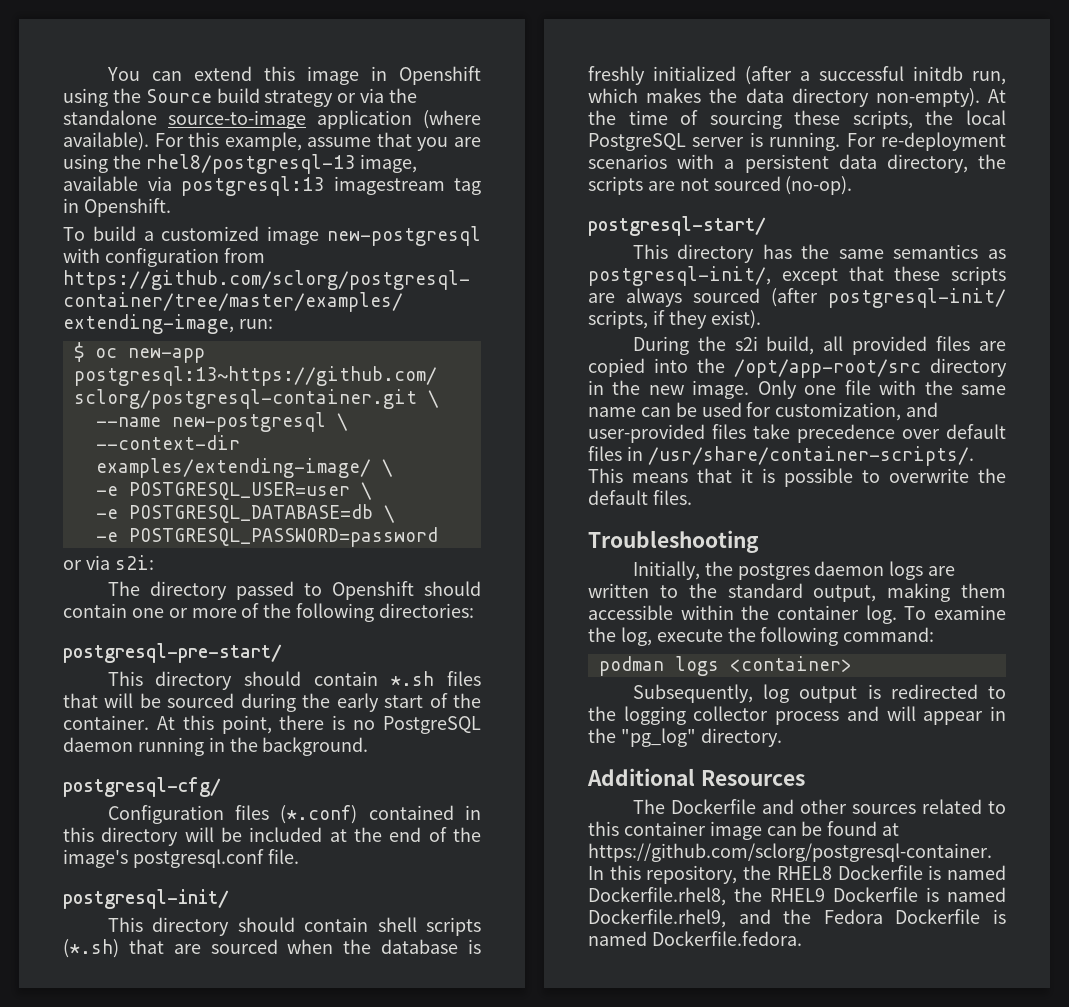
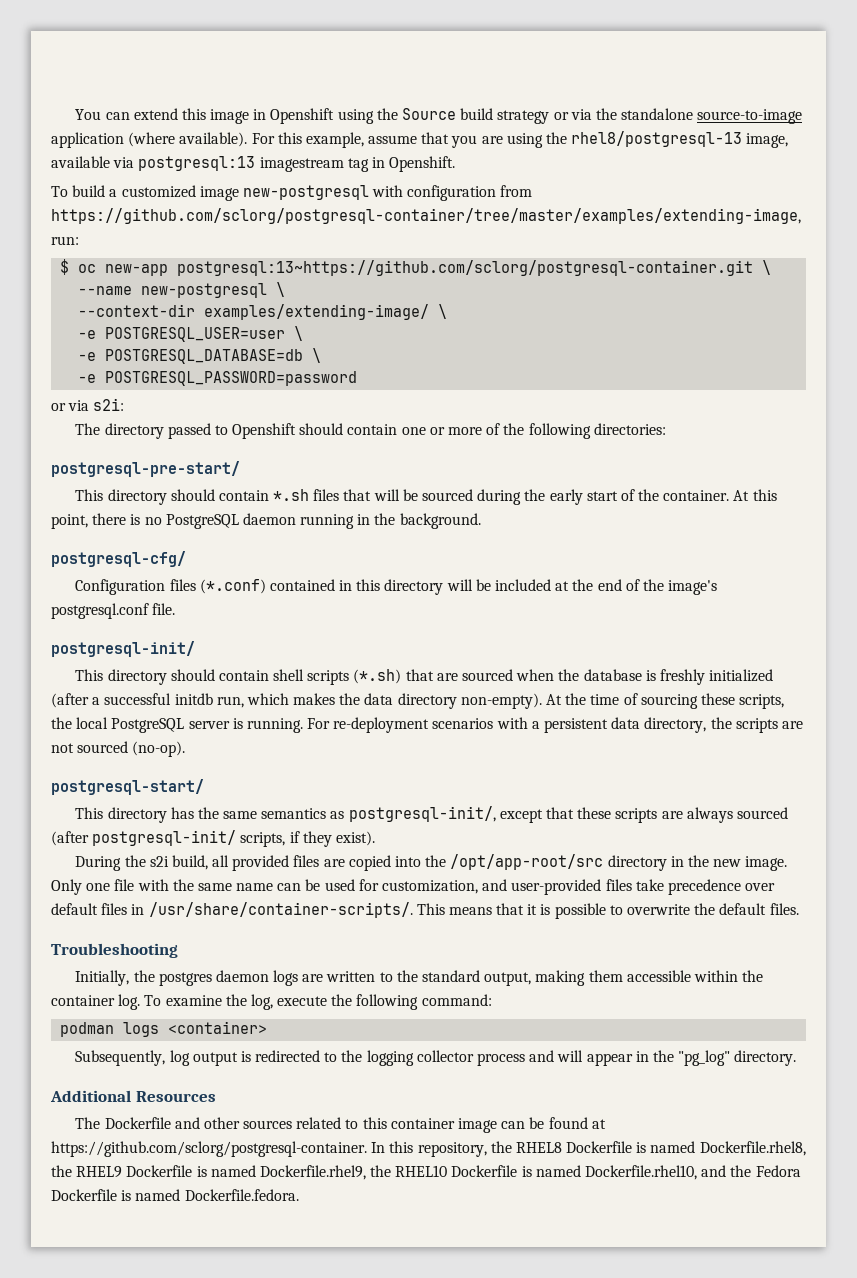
(726, 918) none -> [370,1165,698,1180] the RHEL10 Dockerfile is named Dockerfile.rhel10,

